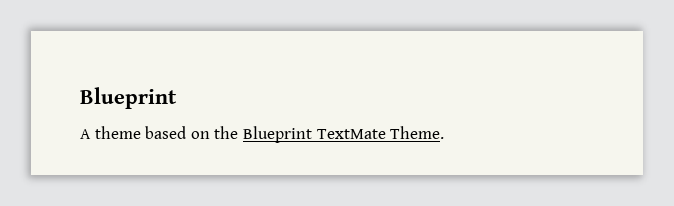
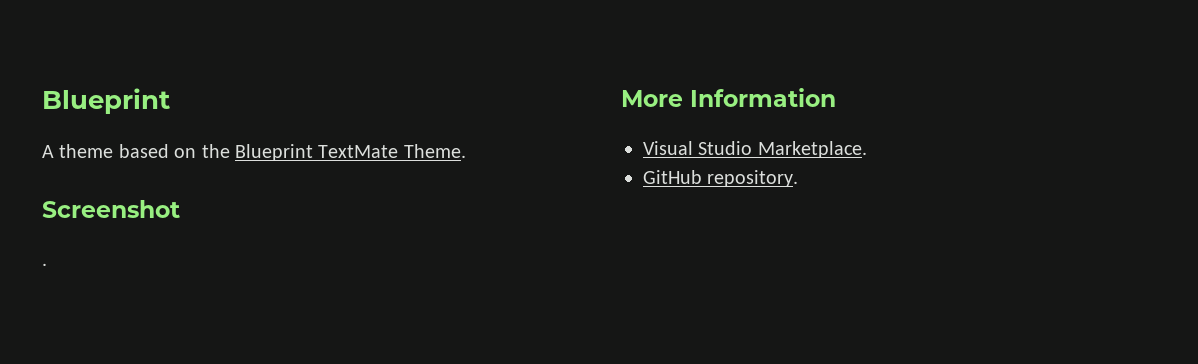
(445, 132) none -> [42,200,180,218] [42,263,47,266] [621,88,836,107] [643,141,867,158] [643,170,799,187] // Screenshot // . // More Information // Visual Studio Marketplace. // GitHub repository.

